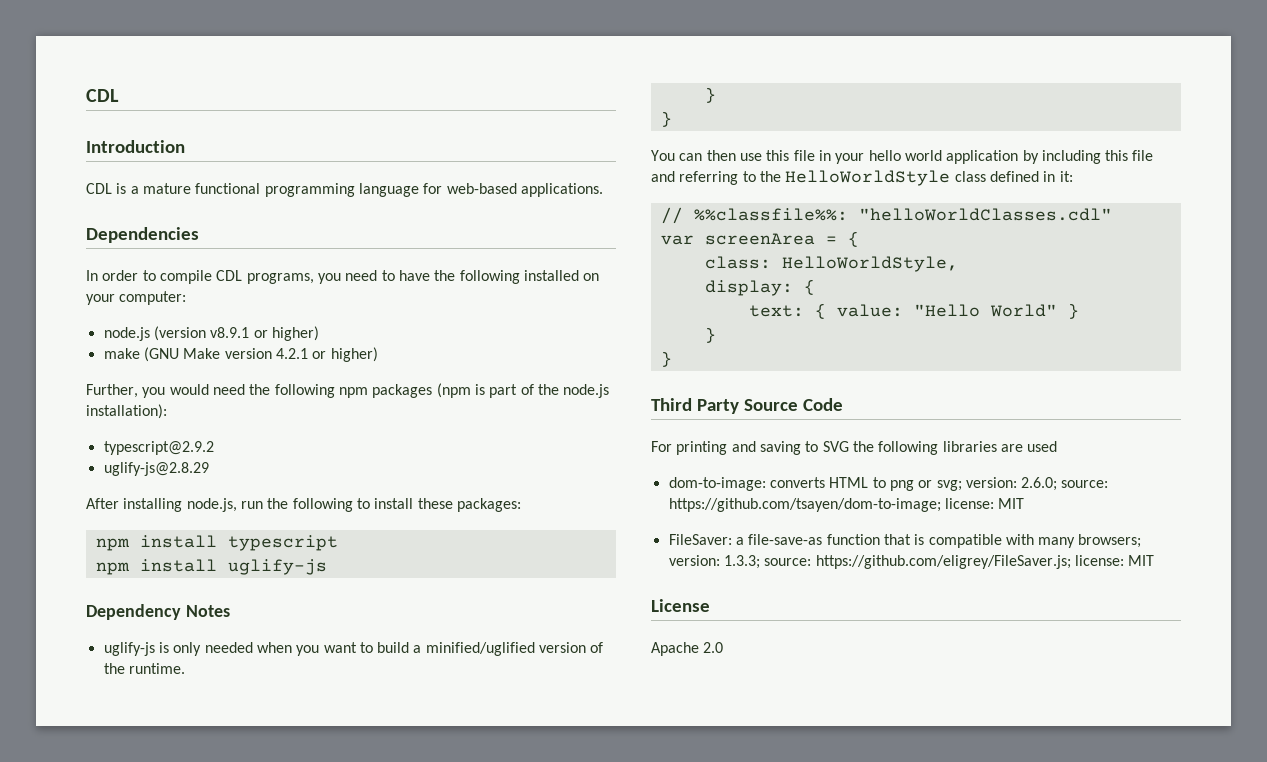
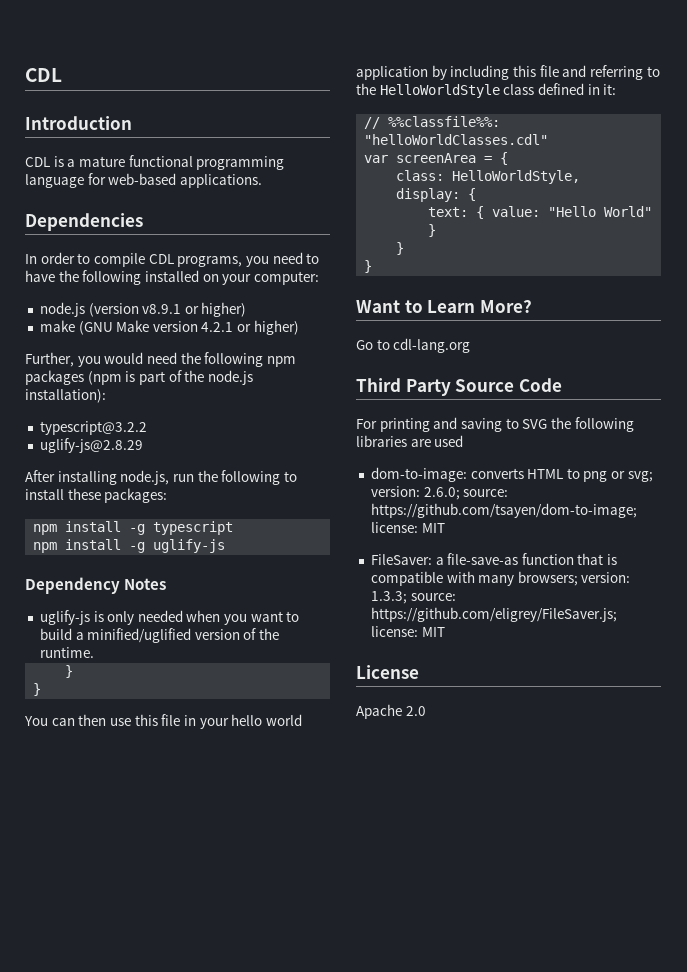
[103,441,214,455] typescript@2.9.2 -> [39,421,147,435] typescript@3.2.2
(217, 541) none -> [129,524,146,535] -g
(217, 565) none -> [129,542,146,553] -g
(672, 359) none -> [356,299,532,313] [356,338,471,353] // Want to Learn More? // Go to cdl-lang.org

